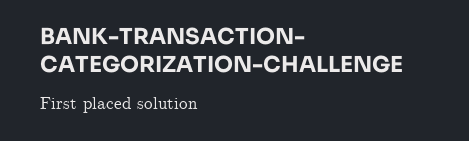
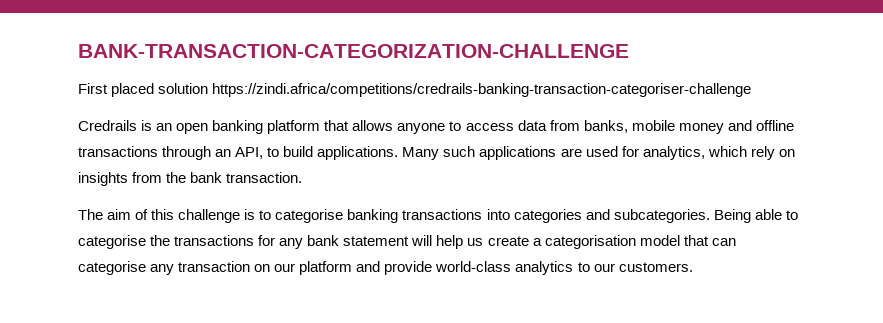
(198, 103) none -> [212,83,752,97] [78,120,794,134] [78,146,795,160] [78,172,303,186] [78,209,798,223] [78,235,736,249] [78,261,693,275] https://zindi.africa/competitions/credrails-banking-transaction-categoriser-challenge // Credrails is an open banking platform that allows anyone to access data from banks, mobile money and offline transactions through an API, to build applications. Many such applications are used for analytics, which rely on insights from the bank transaction. // The aim of this challenge is to categorise banking transactions into categories and subcategories. Being able to categorise the transactions for any bank statement will help us create a categorisation model that can categorise any transaction on our platform and provide world-class analytics to our customers.

